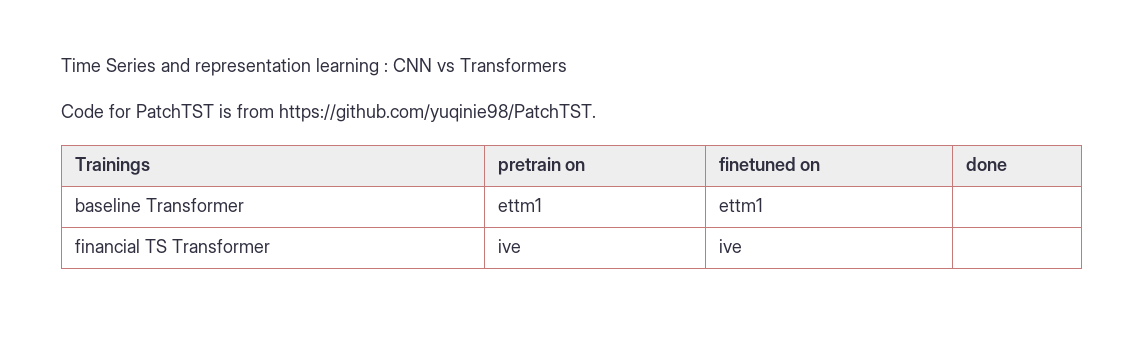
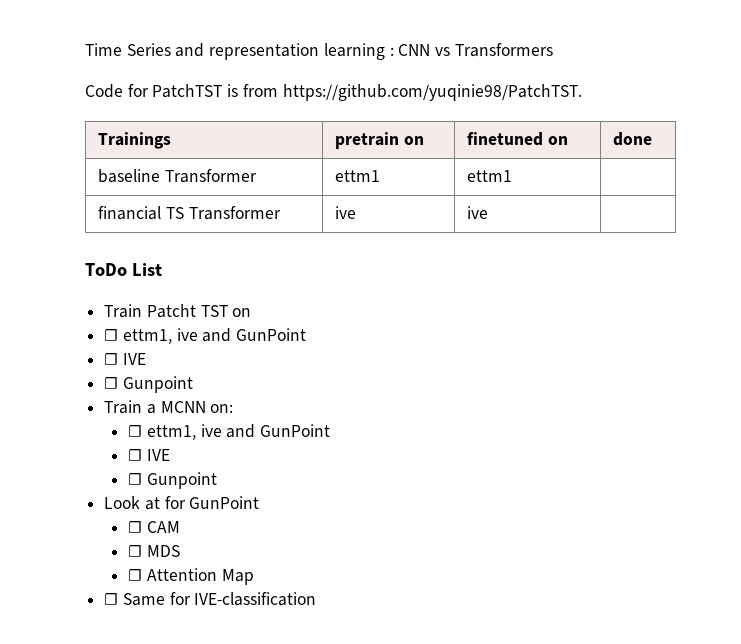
(742, 246) none -> [85,263,162,276] [104,304,252,318] [104,328,307,344] [104,353,146,365] [104,376,193,393] [104,400,234,414] [128,424,331,440] [128,449,170,461] [128,472,217,489] [104,496,260,510] [128,521,180,533] [128,545,180,557] [128,568,254,585] [104,592,317,606] // ToDo List // Train Patcht TST on // ☐ ettm1, ive and GunPoint // ☐ IVE // ☐ Gunpoint // Train a MCNN on: // ☐ ettm1, ive and GunPoint // ☐ IVE // ☐ Gunpoint // Look at for GunPoint // ☐ CAM // ☐ MDS // ☐ Attention Map // ☐ Same for IVE-classification

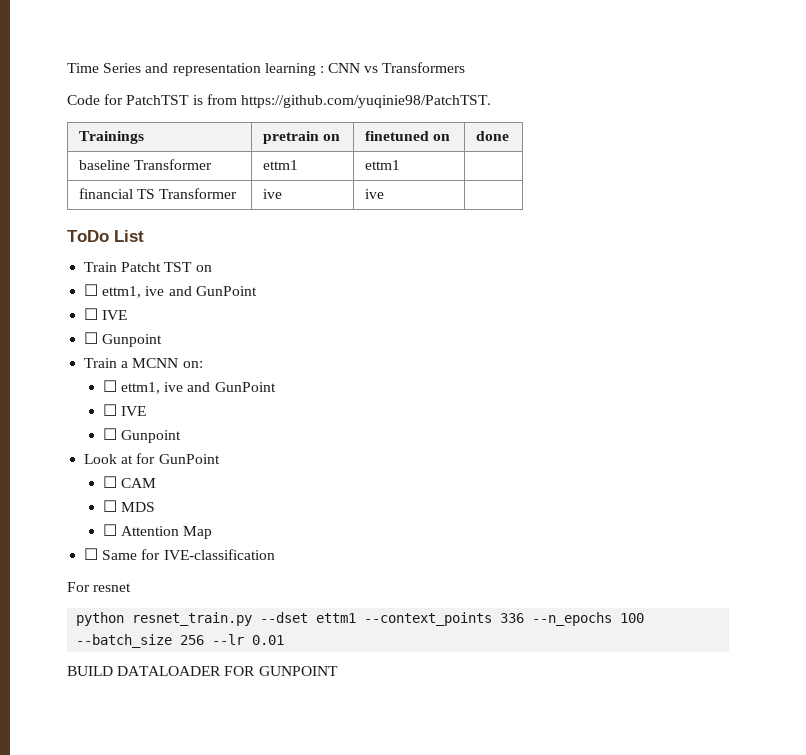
(317, 599) none -> [67,582,132,592] [76,612,645,626] [76,634,285,648] [67,666,338,676] // For resnet // python resnet_train.py --dset ettm1 --context_points 336 --n_epochs 100 --batch_size 256 --lr 0.01 // BUILD DATALOADER FOR GUNPOINT

